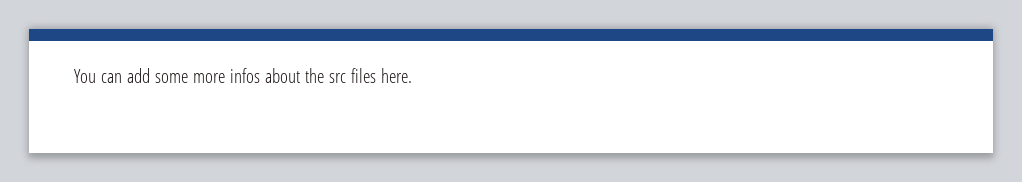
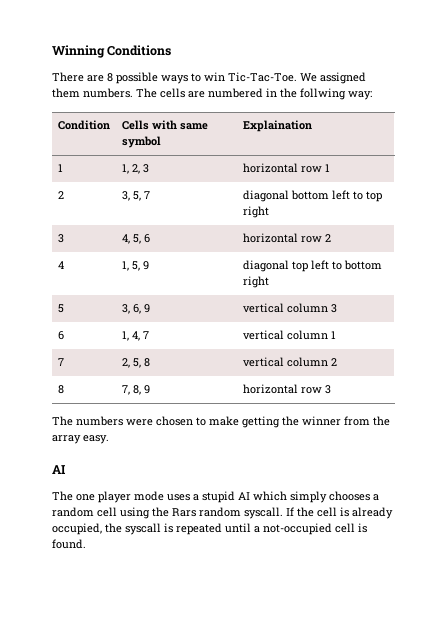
[74,68,412,83] You can add some more infos about the src files here. -> [52,45,172,58] [52,72,366,84] [52,88,372,100] [57,120,110,130] [121,120,208,130] [121,136,161,148] [242,120,312,132] [57,164,63,172] [121,164,149,174] [242,163,330,173] [57,191,64,199] [121,191,150,201] [242,190,382,202] [242,206,269,218] [57,234,64,243] [121,234,150,244] [242,233,331,243] [57,261,64,269] [121,261,149,271] [242,260,382,272] [242,276,269,288] [57,304,64,313] [121,304,150,314] [242,303,337,313] [57,331,64,340] [121,331,149,341] [242,330,336,340] [57,358,64,366] [121,358,150,368] [242,357,337,367] [57,385,64,394] [121,385,150,395] [242,384,331,394] [52,416,390,428] [52,435,109,444] [52,465,66,474] [52,491,379,503] [52,507,393,519] [52,523,367,535] [52,539,86,549] Winning Conditions // There are 8 possible ways to win Tic-Tac-Toe. We assigned them numbers. The cells are numbered in the follwing way: // Condition | Cells with same symbol | Explaination // 1 | 1, 2, 3 | horizontal row 1 // 2 | 3, 5, 7 | diagonal bottom left to top right // 3 | 4, 5, 6 | horizontal row 2 // 4 | 1, 5, 9 | diagonal top left to bottom right // 5 | 3, 6, 9 | vertical column 3 // 6 | 1, 4, 7 | vertical column 1 // 7 | 2, 5, 8 | vertical column 2 // 8 | 7, 8, 9 | horizontal row 3 // The numbers were chosen to make getting the winner from the array easy. // AI // The one player mode uses a stupid AI which simply chooses a random cell using the Rars random syscall. If the cell is already occupied, the syscall is repeated until a not-occupied cell is found.

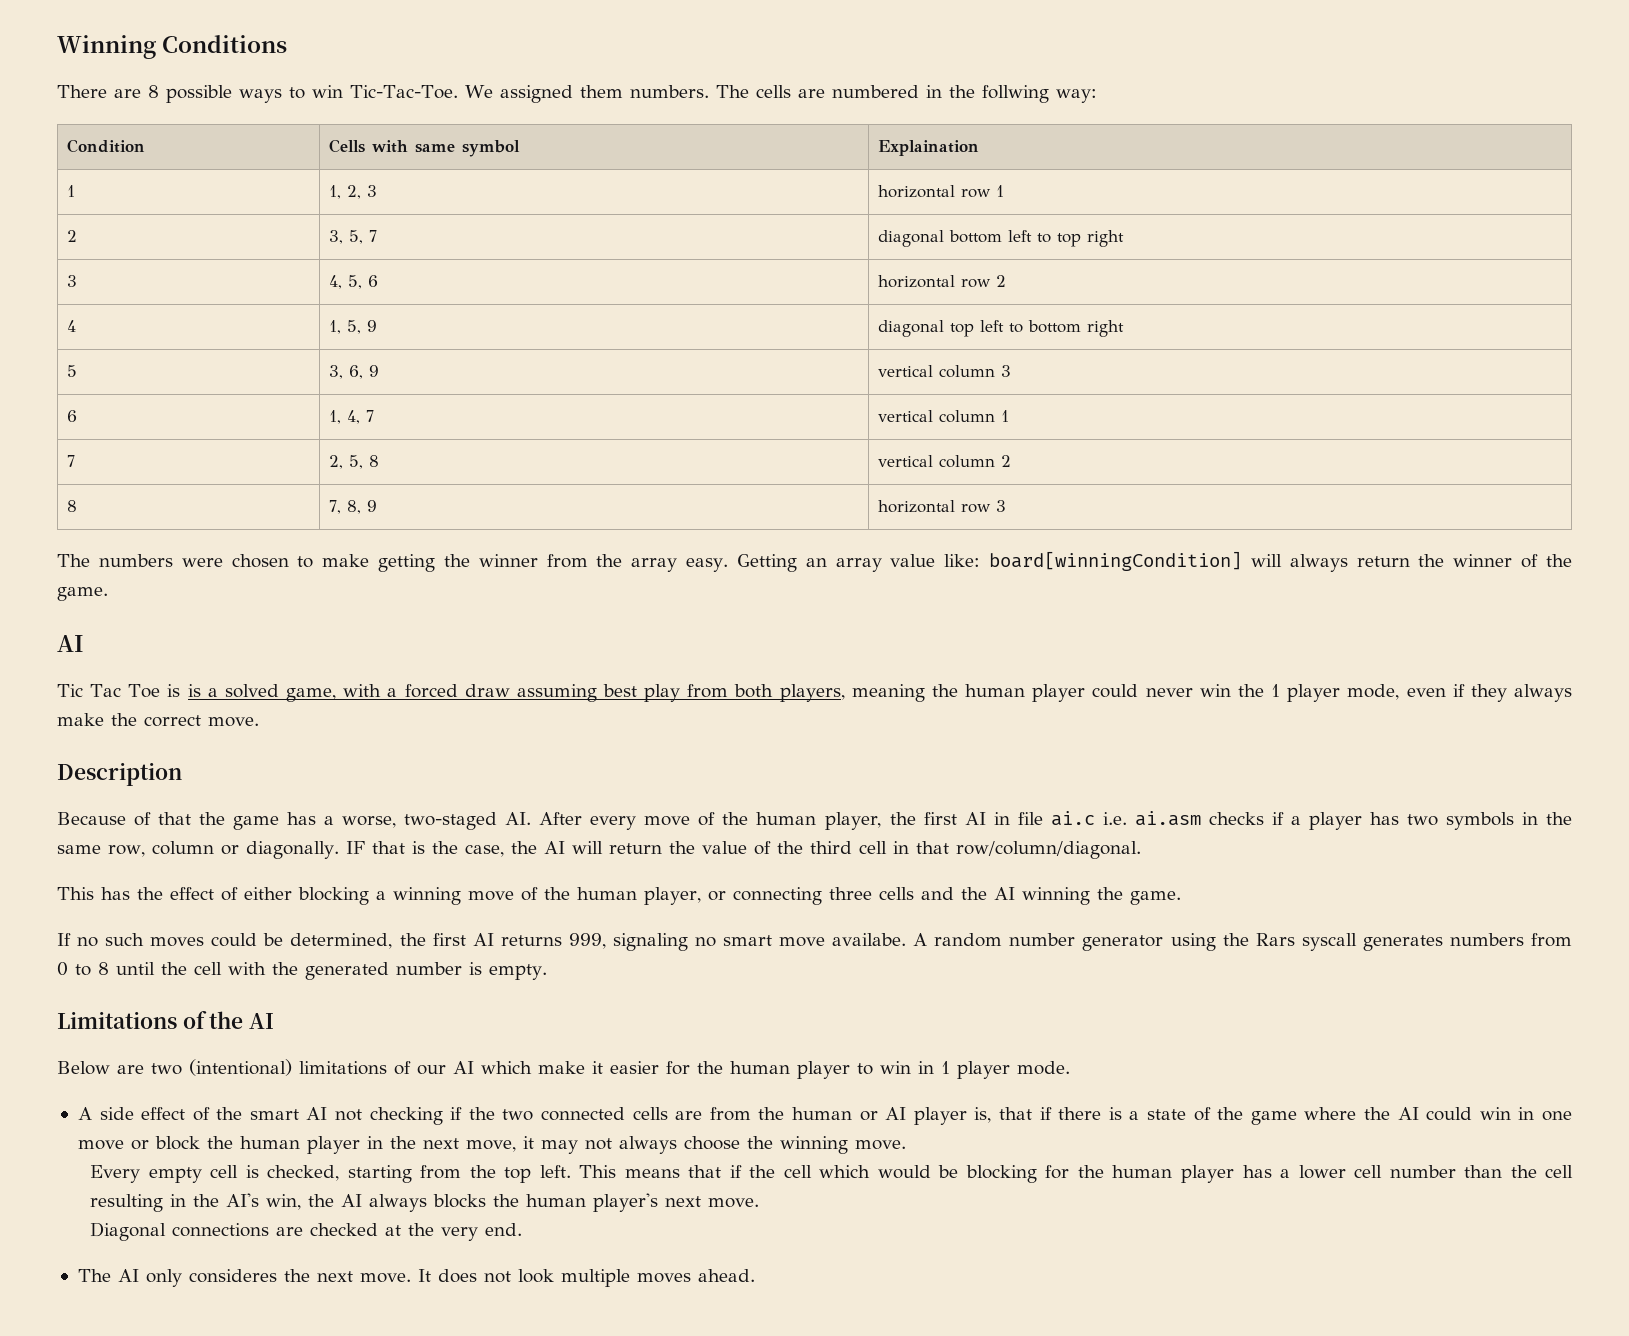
[52,465,66,474] [52,491,379,503] [52,507,393,519] [52,523,367,535] [52,539,86,549] // AI // The one player mode uses a stupid AI which simply chooses a random cell using the Rars random syscall. If the cell is already occupied, the syscall is repeated until a not-occupied cell is found. -> [736,551,1572,572] [57,587,108,601] [57,635,84,652] [57,684,1572,702] [57,713,259,727] [57,762,182,786] [57,811,1572,830] [57,841,1141,859] [57,887,1181,905] [57,933,1572,951] [57,962,547,980] [57,1011,275,1029] [57,1059,1070,1079] [77,1107,1572,1125] [77,1136,906,1154] [90,1165,1573,1183] [90,1193,760,1212] [90,1222,523,1241] [77,1269,755,1287] Getting an array value like: board[winningCondition] will always return the winner of the game. // AI // Tic Tac Toe is is a solved game, with a forced draw assuming best play from both players, meaning the human player could never win the 1 player mode, even if they always make the correct move. // Description // Because of that the game has a worse, two-staged AI. After every move of the human player, the first AI in file ai.c i.e. ai.asm checks if a player has two symbols in the same row, column or diagonally. IF that is the case, the AI will return the value of the third cell in that row/column/diagonal. // This has the effect of either blocking a winning move of the human player, or connecting three cells and the AI winning the game. // If no such moves could be determined, the first AI returns 999, signaling no smart move availabe. A random number generator using the Rars syscall generates numbers from 0 to 8 until the cell with the generated number is empty. // Limitations of the AI // Below are two (intentional) limitations of our AI which make it easier for the human player to win in 1 player mode. // A side effect of the smart AI not checking if the two connected cells are from the human or AI player is, that if there is a state of the game where the AI could win in one move or block the human player in the next move, it may not always choose the winning move. // Every empty cell is checked, starting from the top left. This means that if the cell which would be blocking for the human player has a lower cell number than the cell resulting in the AI's win, the AI always blocks the human player's next move. // Diagonal connections are checked at the very end. // The AI only consideres the next move. It does not look multiple moves ahead.

